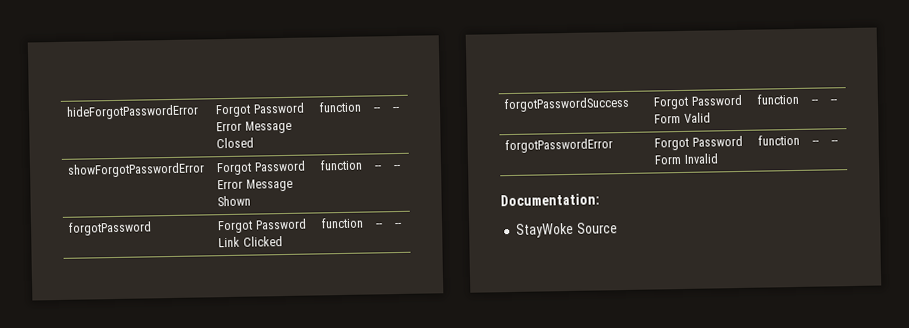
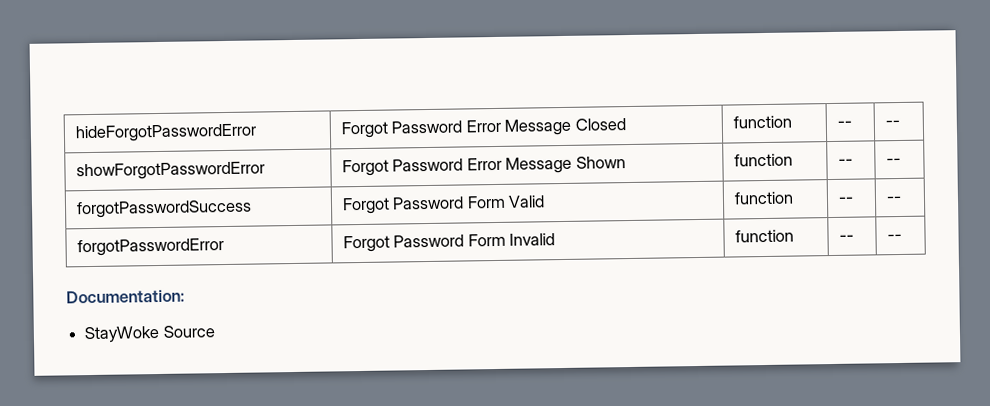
[68,221,153,236] [217,218,307,234] [218,236,283,248] [321,217,365,229] [376,223,384,228] [395,222,403,228] // forgotPassword | Forgot Password Link Clicked | function | -- | -- -> (901, 161) none

